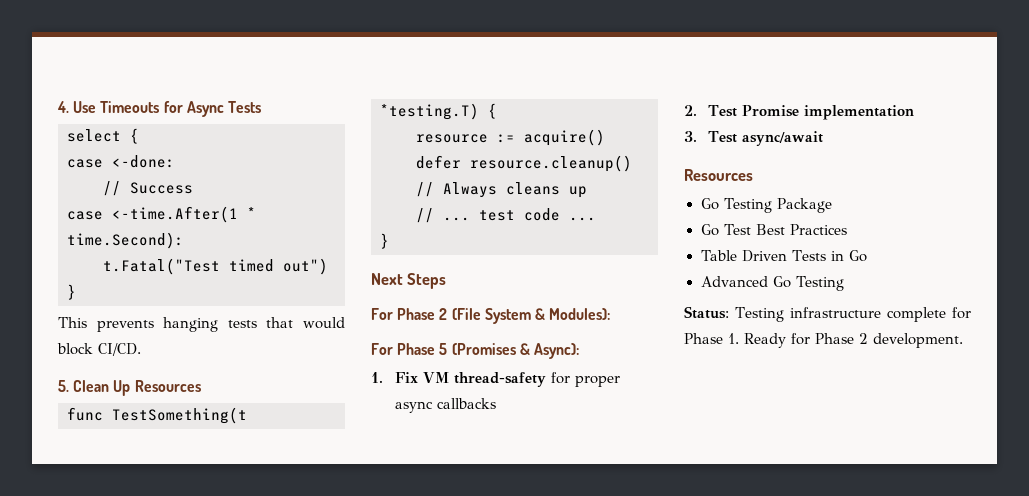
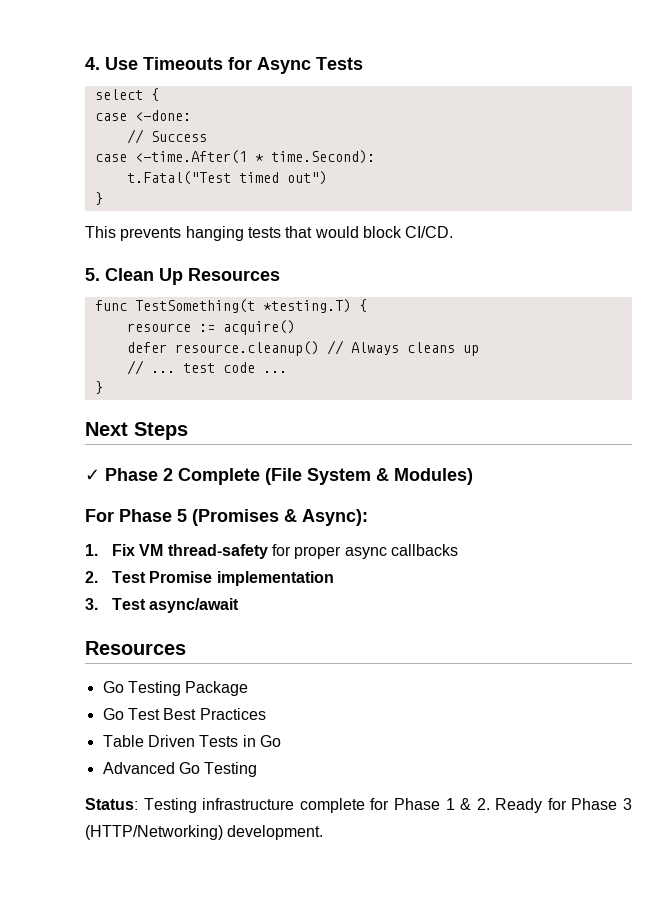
[371,308,448,320] For Phase 2 -> [85,468,260,485] ✓ Phase 2 Complete
[549,308,611,320] Modules): -> [394,468,473,485] Modules)
[728,333,739,344] 1. -> [445,798,490,810] 1 & 2.
[859,333,868,344] 2 -> [622,798,632,810] [85,825,223,840] 3 (HTTP/Networking)

